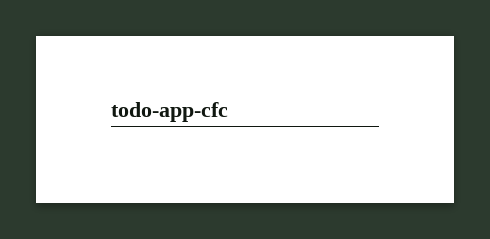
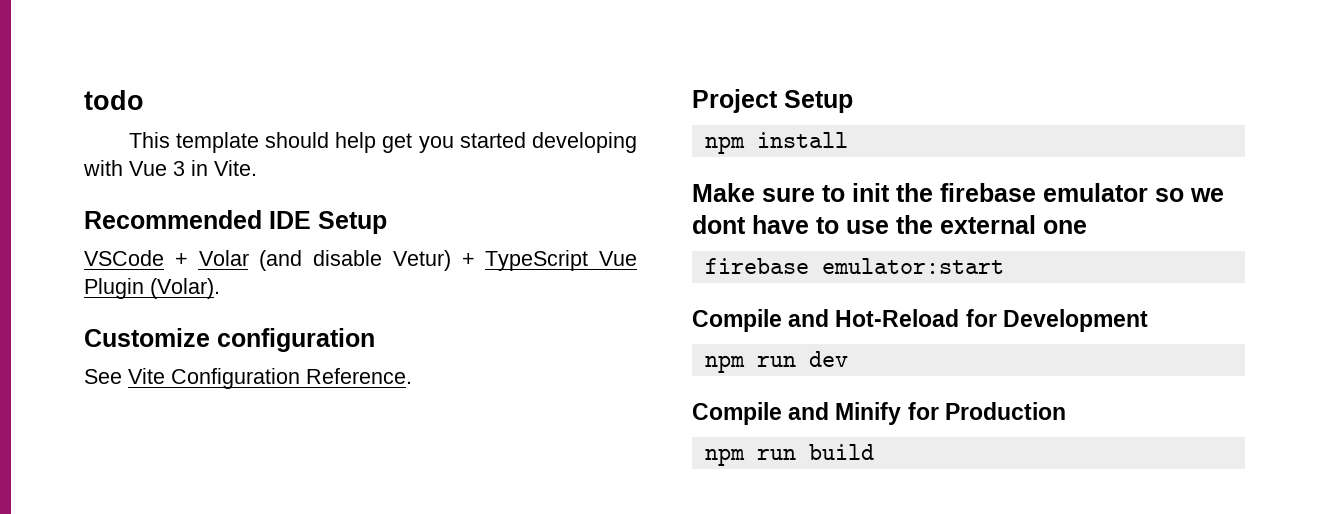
[111,102,228,122] todo-app-cfc -> [84,90,144,110] [128,132,637,153] [83,160,257,176] [84,210,387,234] [84,250,637,271] [84,278,220,299] [84,328,375,352] [84,368,412,389] [692,89,853,113] [704,132,848,154] [692,183,1224,202] [692,215,1087,234] [704,258,1004,274] [692,309,1148,332] [704,351,848,373] [692,402,1066,425] [704,444,874,466] todo // This template should help get you started developing with Vue 3 in Vite. // Recommended IDE Setup // VSCode + Volar (and disable Vetur) + TypeScript Vue Plugin (Volar). // Customize configuration // See Vite Configuration Reference. // Project Setup // npm install // Make sure to init the firebase emulator so we dont have to use the external one // firebase emulator:start // Compile and Hot-Reload for Development // npm run dev // Compile and Minify for Production // npm run build

